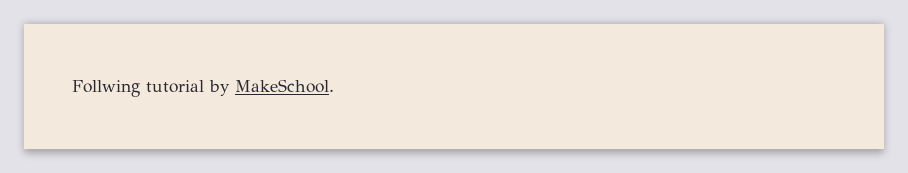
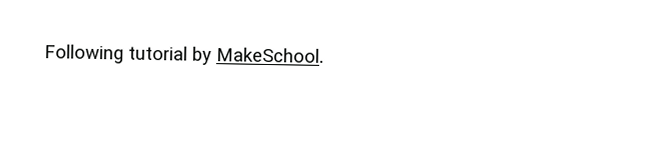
[72,80,140,97] Follwing -> [44,44,124,64] Following

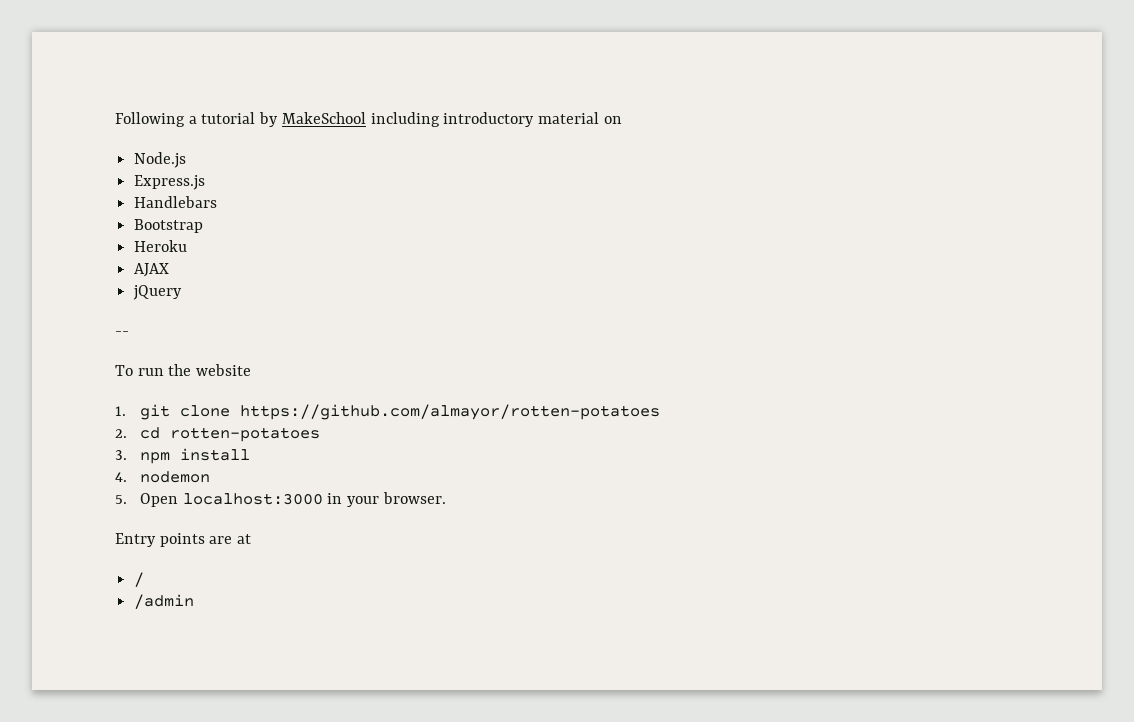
(124, 54) none -> [188,116,197,124] a
[216,47,324,63] MakeSchool. -> [281,112,622,127] [134,152,187,168] [134,175,206,190] [134,196,218,208] [134,219,204,233] [134,240,188,252] [134,263,170,277] [133,285,183,300] [115,331,129,336] [115,364,252,376] [115,404,660,420] [115,427,320,442] [115,448,250,464] [115,471,210,483] [115,492,446,507] [115,533,252,547] [134,572,145,587] [134,594,195,609] MakeSchool including introductory material on // Node.js // Express.js // Handlebars // Bootstrap // Heroku // AJAX // jQuery // -- // To run the website // 1. git clone https://github.com/almayor/rotten-potatoes // 2. cd rotten-potatoes // 3. npm install // 4. nodemon // 5. Open localhost:3000 in your browser. // Entry points are at // / // /admin

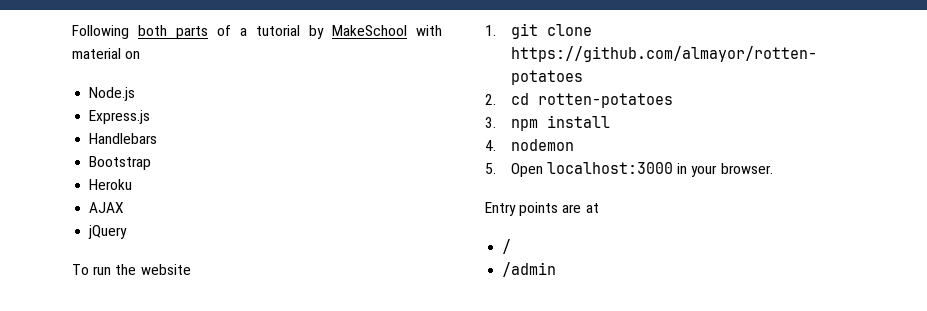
(185, 119) none -> [138,25,231,39] both parts of
[370,112,535,127] including introductory -> [416,25,442,36] with
[115,331,129,336] // -- -> (128, 232) none

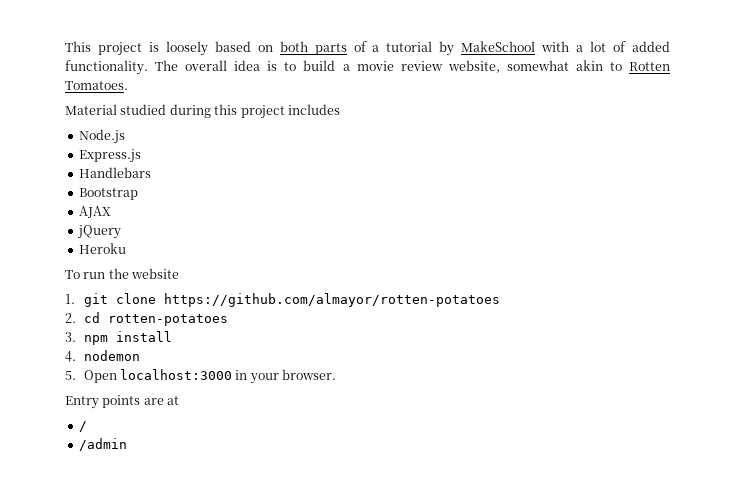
[72,25,129,39] Following -> [65,41,273,56] This project is loosely based on
[72,48,141,59] material on -> [576,41,671,52] [65,60,670,75] [65,81,128,90] [65,104,340,119] a lot of added functionality. The overall idea is to build a movie review website, somewhat akin to Rotten Tomatoes. // Material studied during this project includes
[89,179,133,190] // Heroku -> (138, 194) none
(128, 232) none -> [78,243,126,254] // Heroku

